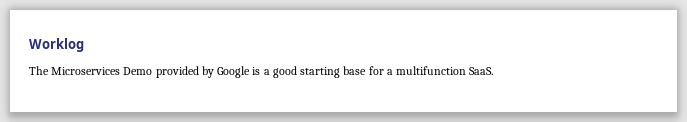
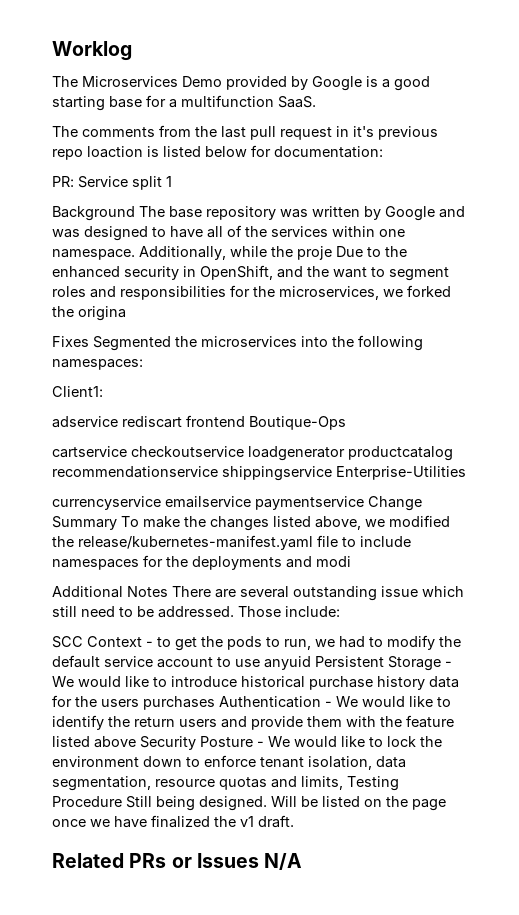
(494, 71) none -> [52,125,438,140] [52,145,383,160] [52,176,172,190] [52,206,465,221] [52,225,405,241] [52,246,407,260] [52,265,449,281] [52,285,451,300] [52,306,126,321] [52,335,423,351] [52,359,143,370] [52,386,103,397] [52,415,346,430] [52,446,453,461] [52,466,466,481] [52,496,422,511] [52,515,450,531] [52,535,411,550] [52,555,351,570] [52,586,464,601] [52,606,340,618] [52,635,461,651] [52,655,452,671] [52,676,459,690] [52,695,451,710] [52,715,454,730] [52,736,442,750] [52,755,406,770] [52,776,399,791] [52,796,446,811] [52,815,294,828] [52,853,303,870] // The comments from the last pull request in it's previous repo loaction is listed below for documentation: // PR: Service split 1 // Background The base repository was written by Google and was designed to have all of the services within one namespace. Additionally, while the proje Due to the enhanced security in OpenShift, and the want to segment roles and responsibilities for the microservices, we forked the origina // Fixes Segmented the microservices into the following namespaces: // Client1: // adservice rediscart frontend Boutique-Ops // cartservice checkoutservice loadgenerator productcatalog recommendationservice shippingservice Enterprise-Utilities // currencyservice emailservice paymentservice Change Summary To make the changes listed above, we modified the release/kubernetes-manifest.yaml file to include namespaces for the deployments and modi // Additional Notes There are several outstanding issue which still need to be addressed. Those include: // SCC Context - to get the pods to run, we had to modify the default service account to use anyuid Persistent Storage - We would like to introduce historical purchase history data for the users purchases Authentication - We would like to identify the return users and provide them with the feature listed above Security Posture - We would like to lock the environment down to enforce tenant isolation, data segmentation, resource quotas and limits, Testing Procedure Still being designed. Will be listed on the page once we have finalized the v1 draft. // Related PRs or Issues N/A

